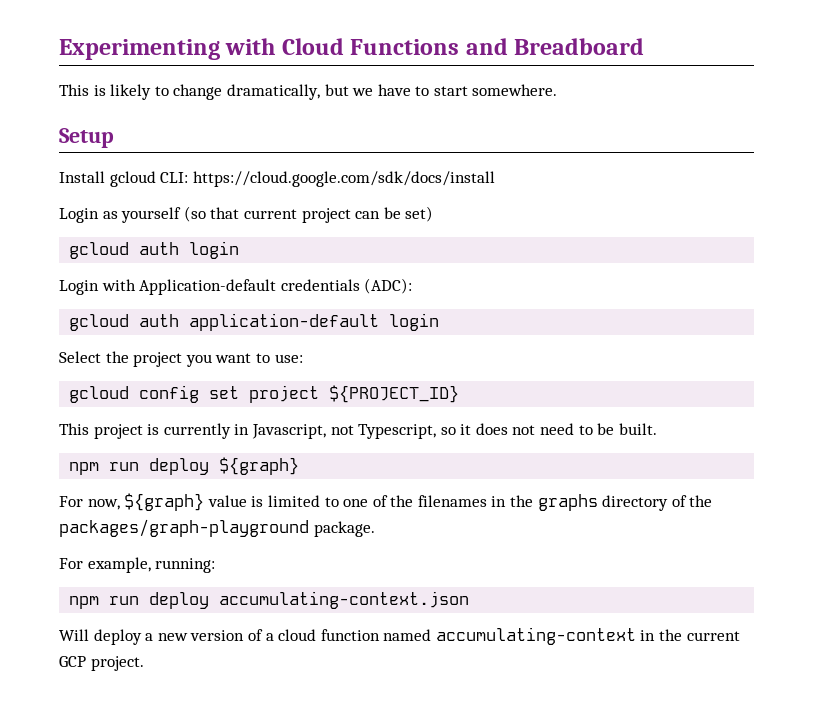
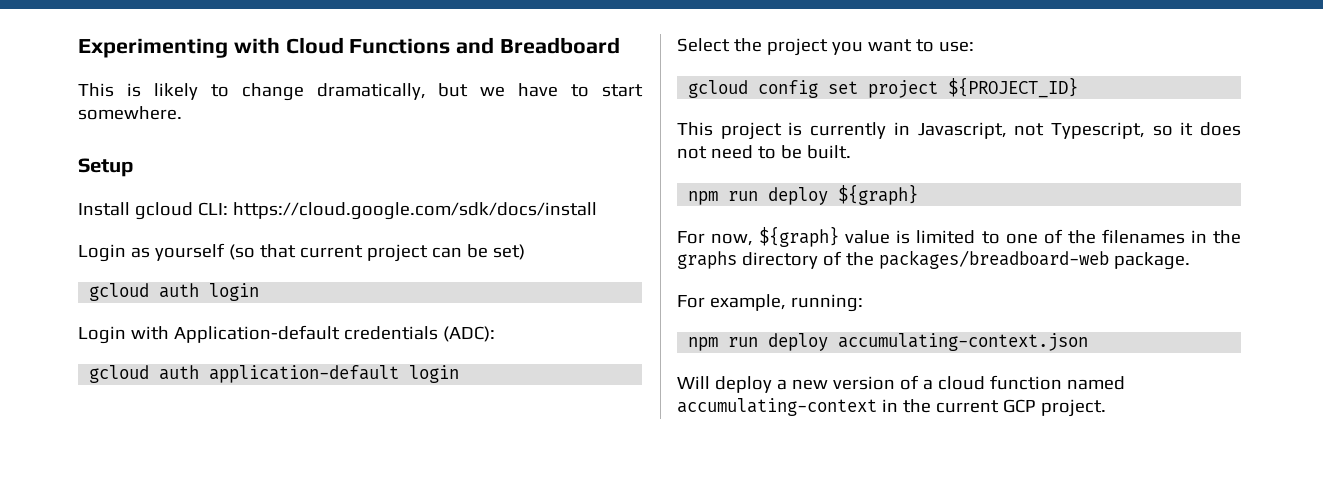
[59,519,309,537] packages/graph-playground -> [878,250,1109,269] packages/breadboard-web

